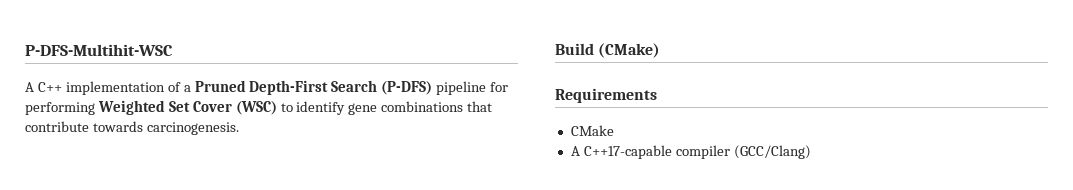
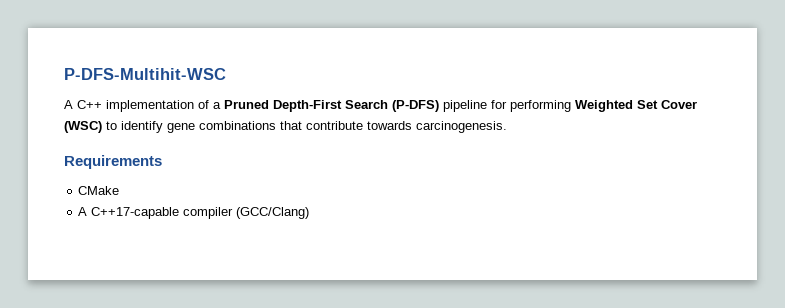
[555,43,661,58] // Build (CMake) -> (507, 127) none

